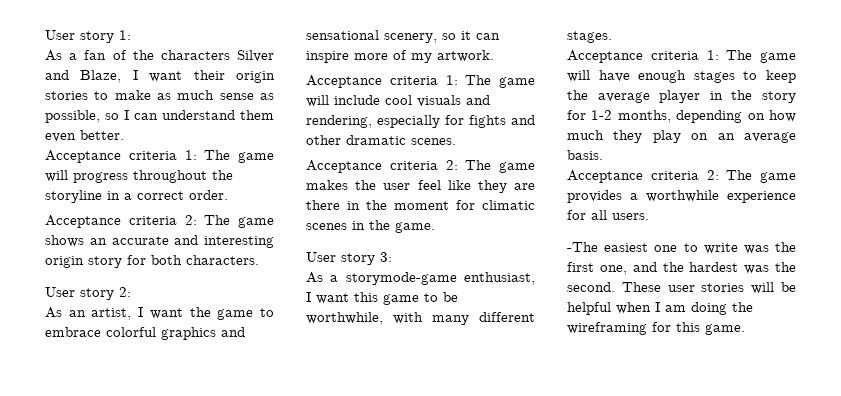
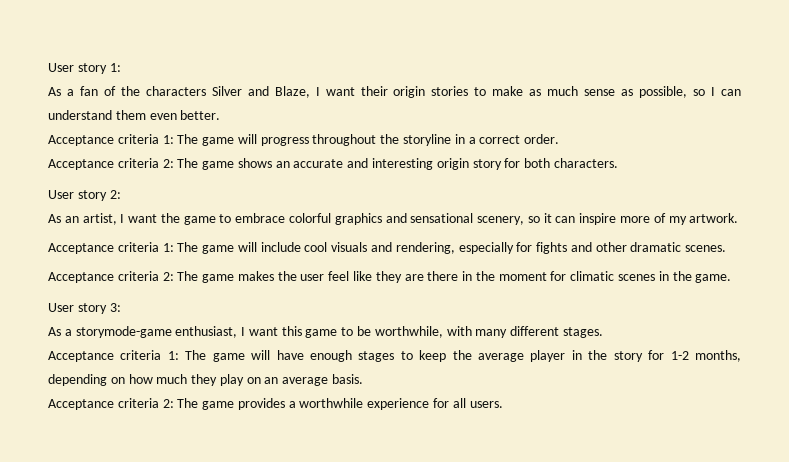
[567,242,796,254] [567,262,796,275] [567,282,796,294] [567,302,753,315] [567,322,745,335] // -The easiest one to write was the first one, and the hardest was the second. These user stories will be helpful when I am doing the wireframing for this game. -> (503, 404) none

